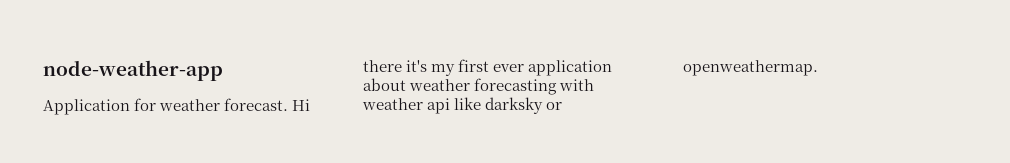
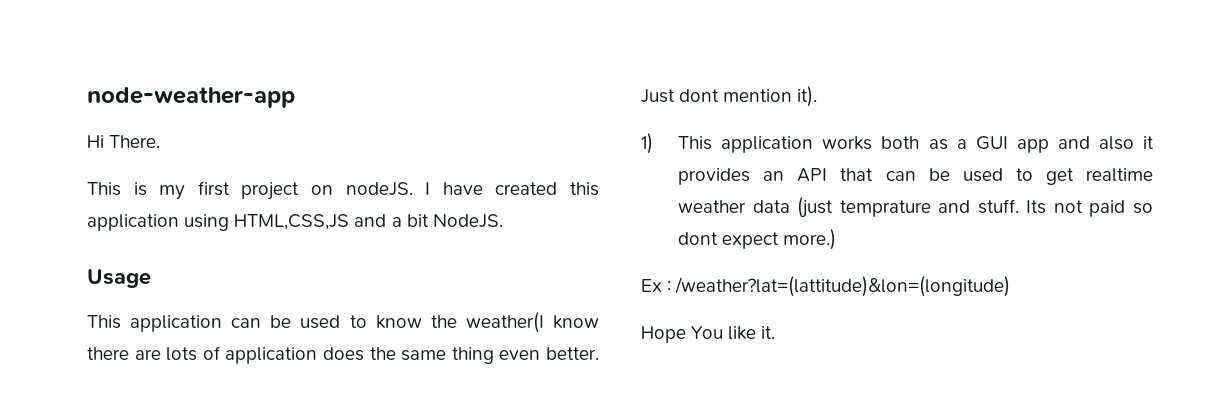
[43,98,311,115] [363,59,613,76] [363,78,595,95] [362,97,563,114] [683,60,818,76] Application for weather forecast. Hi there it's my first ever application about weather forecasting with weather api like darksky or openweathermap. -> [87,135,161,148] [87,181,600,200] [87,214,503,231] [87,269,151,288] [87,312,599,333] [87,346,600,364] [641,86,818,107] [641,133,1154,154] [678,168,1153,185] [678,197,1153,218] [678,229,837,250] [641,276,1011,297] [641,326,776,343] Hi There. // This is my first project on nodeJS. I have created this application using HTML,CSS,JS and a bit NodeJS. // Usage // This application can be used to know the weather(I know there are lots of application does the same thing even better. Just dont mention it). // 1) This application works both as a GUI app and also it provides an API that can be used to get realtime weather data (just temprature and stuff. Its not paid so dont expect more.) // Ex : /weather?lat=(lattitude)&lon=(longitude) // Hope You like it.

